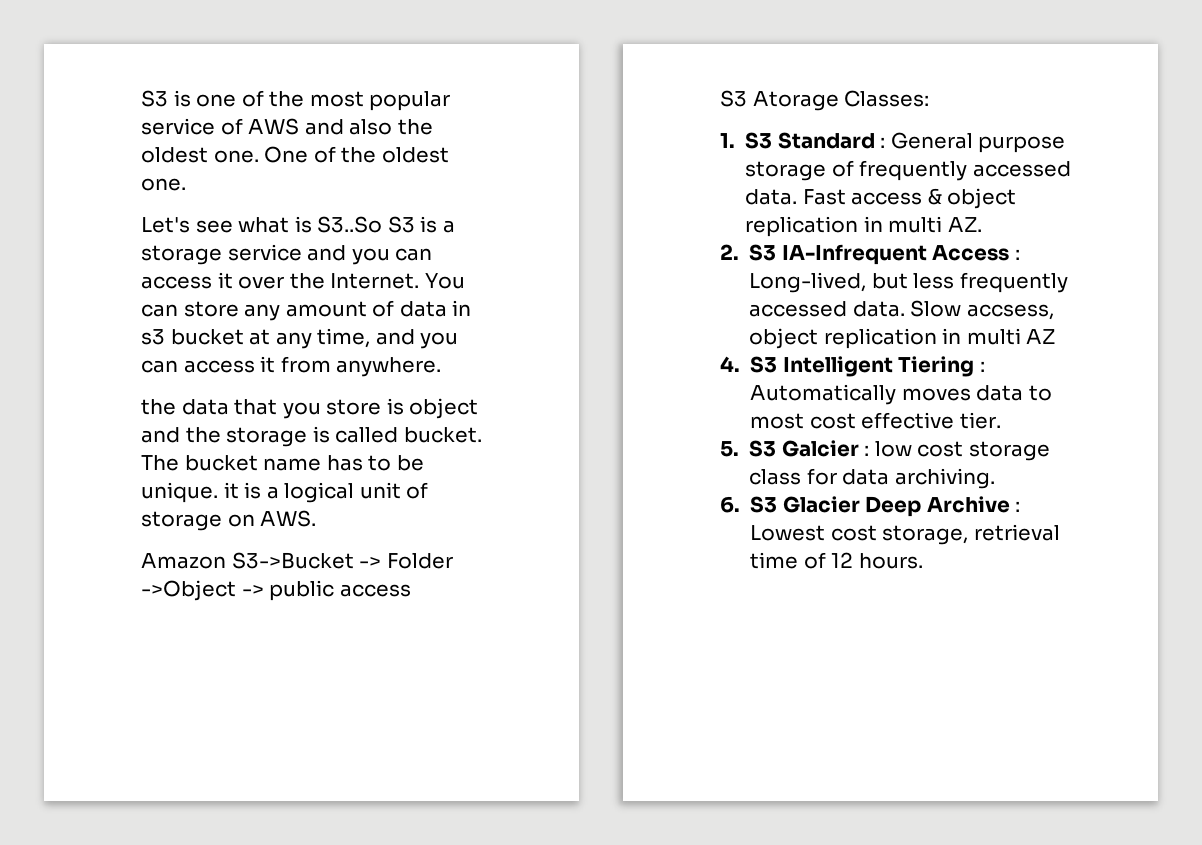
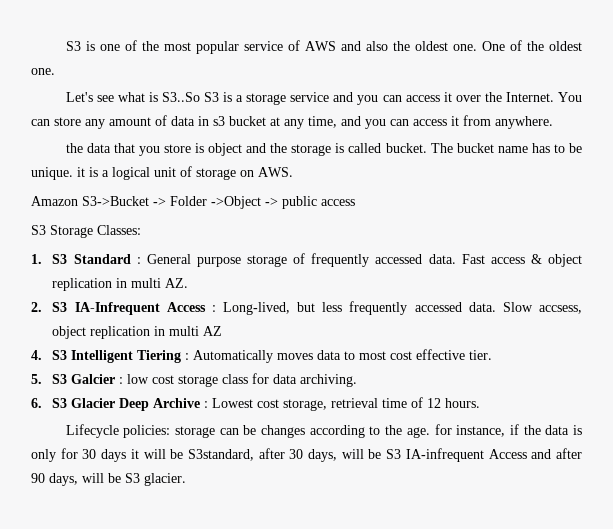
[752,91,839,111] Atorage -> [50,225,93,238] Storage
(923, 561) none -> [65,424,583,438] [31,448,582,462] [31,473,186,486] // Lifecycle policies: storage can be changes according to the age. for instance, if the data is only for 30 days it will be S3standard, after 30 days, will be S3 IA-infrequent Access and after 90 days, will be S3 glacier.

